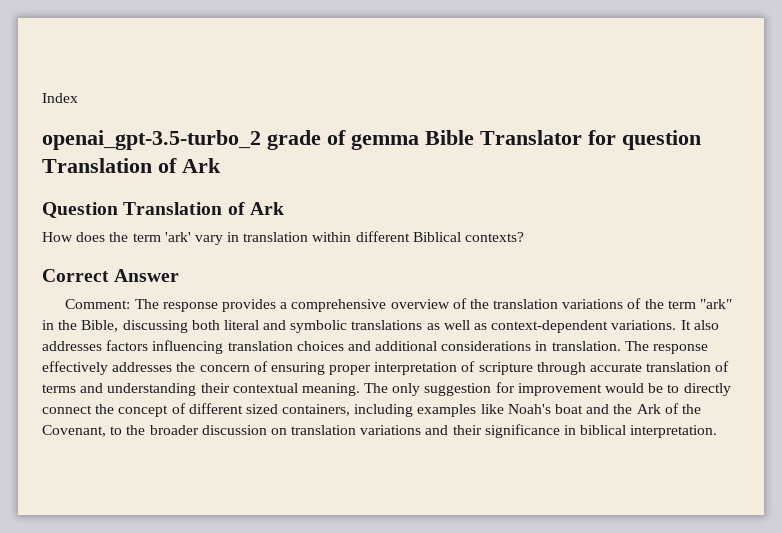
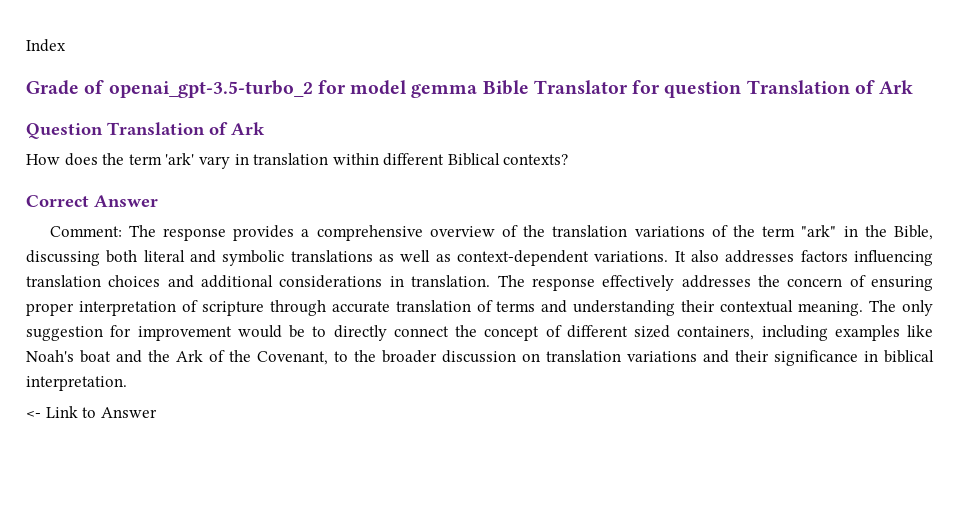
[42,130,346,150] openai_gpt-3.5-turbo_2 grade of -> [26,80,408,98] Grade of openai_gpt-3.5-turbo_2 for model
(718, 431) none -> [26,406,157,418] // <- Link to Answer

